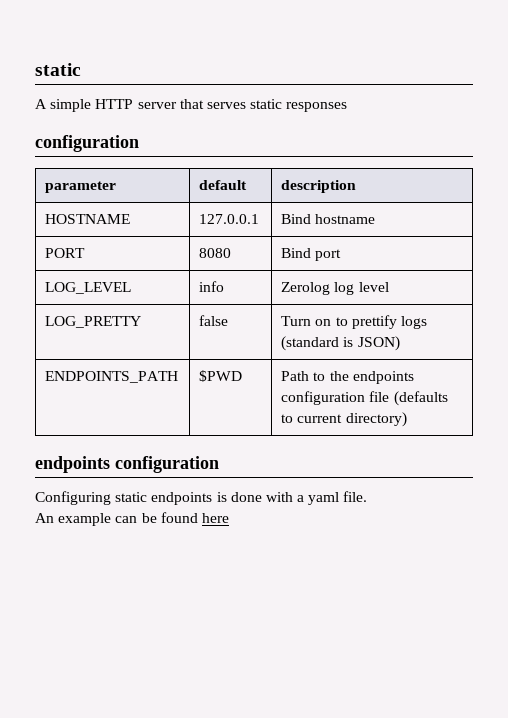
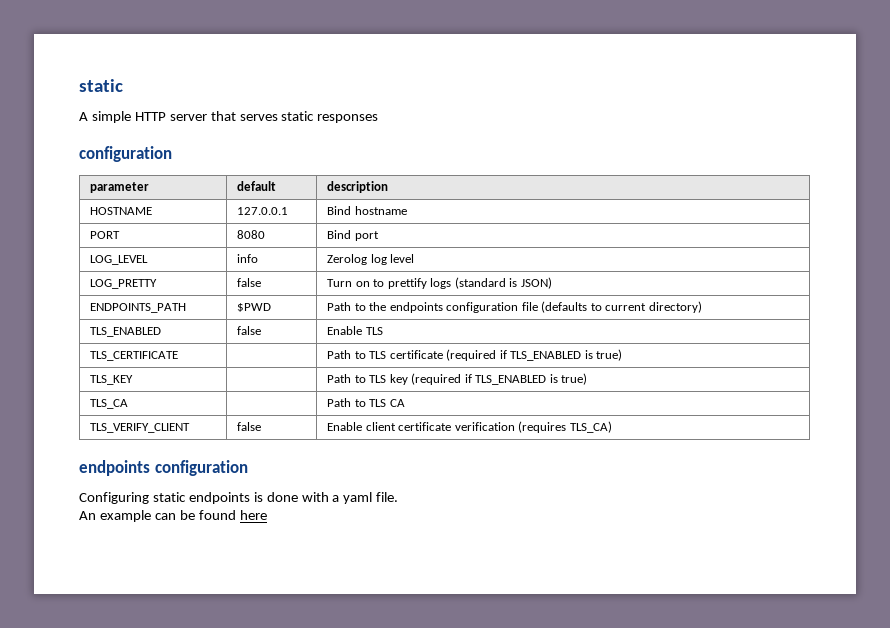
(407, 419) none -> [90,327,162,337] [237,326,262,335] [327,326,383,335] [90,351,179,361] [327,349,623,361] [90,375,134,385] [327,373,588,385] [90,399,129,409] [327,398,405,407] [90,423,191,433] [237,422,262,431] [327,421,612,433] // TLS_ENABLED | false | Enable TLS // TLS_CERTIFICATE | | Path to TLS certificate (required if TLS_ENABLED is true) // TLS_KEY | | Path to TLS key (required if TLS_ENABLED is true) // TLS_CA | | Path to TLS CA // TLS_VERIFY_CLIENT | false | Enable client certificate verification (requires TLS_CA)

